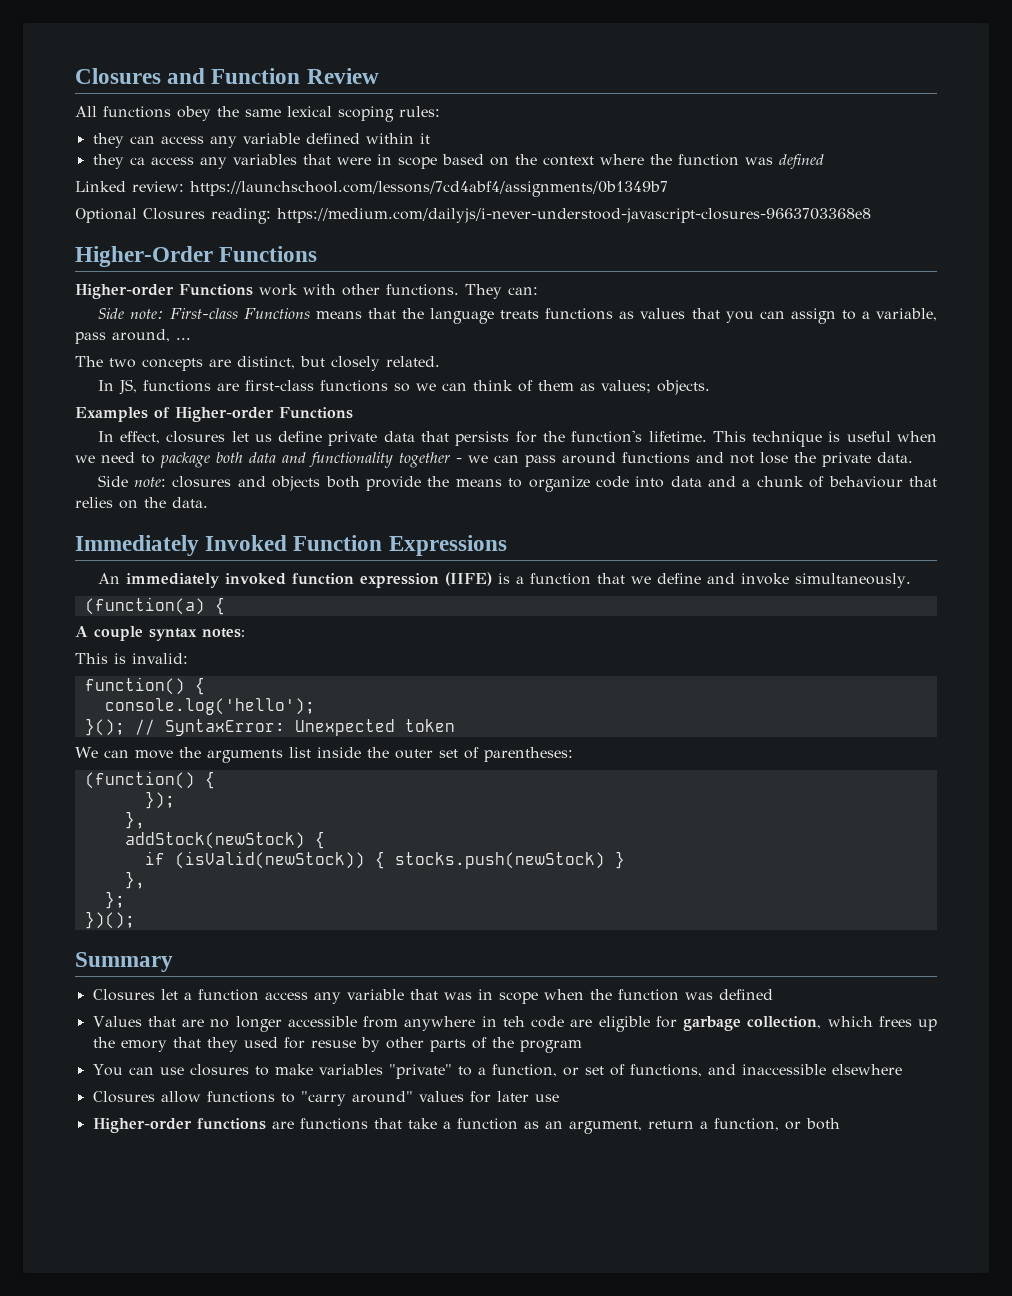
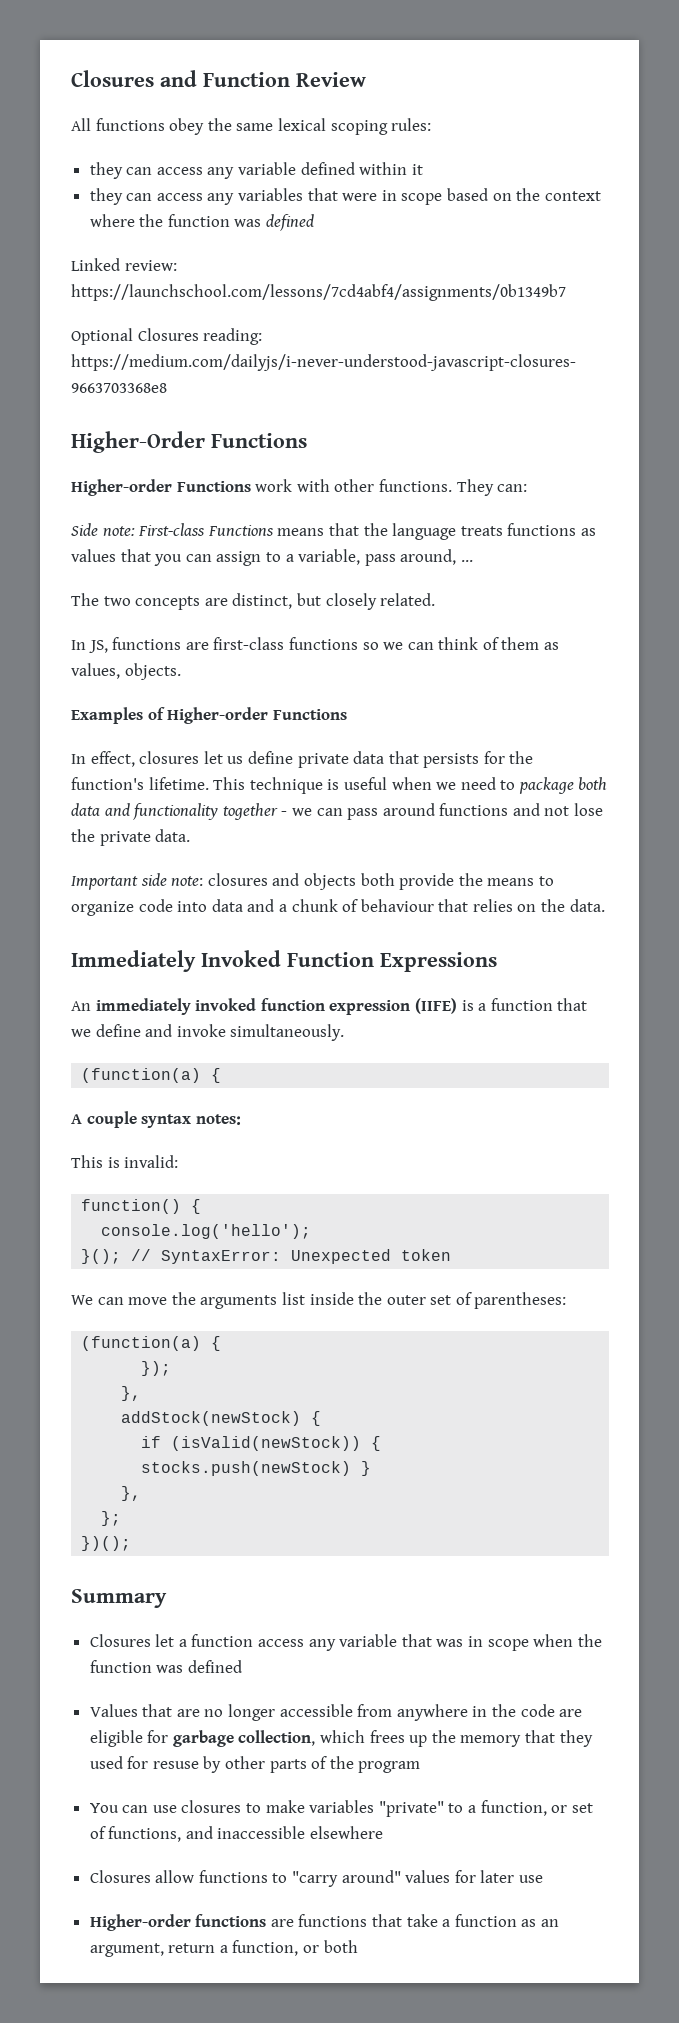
[129,157,145,165] ca -> [126,193,153,201] can
[600,380,651,393] values; -> [71,663,120,679] values,
[97,475,128,487] Side -> [71,873,167,890] Important side
[84,771,195,789] (function() -> [81,1336,202,1351] (function(a)
[502,1016,525,1027] teh -> [492,1704,517,1717] the
[120,1040,167,1052] emory -> [460,1735,522,1747] memory

